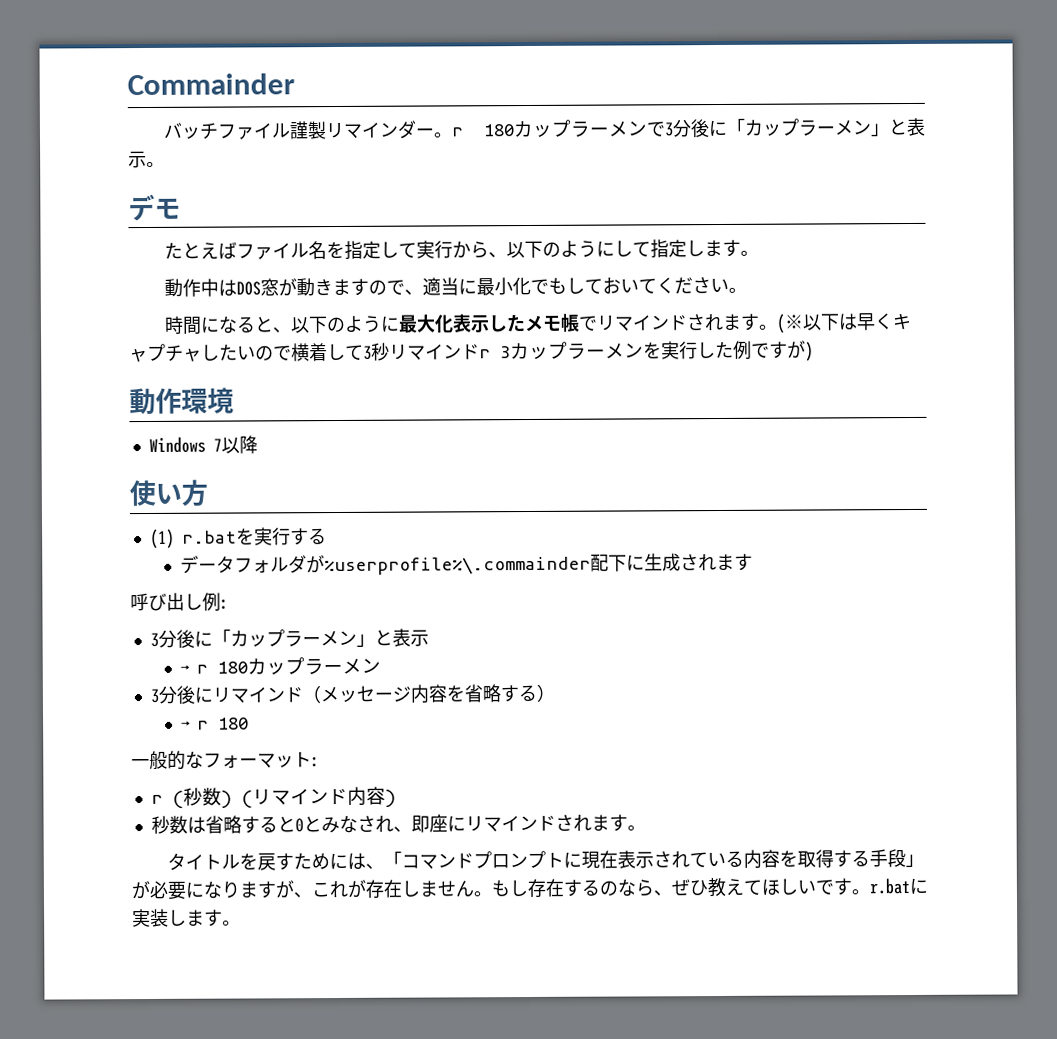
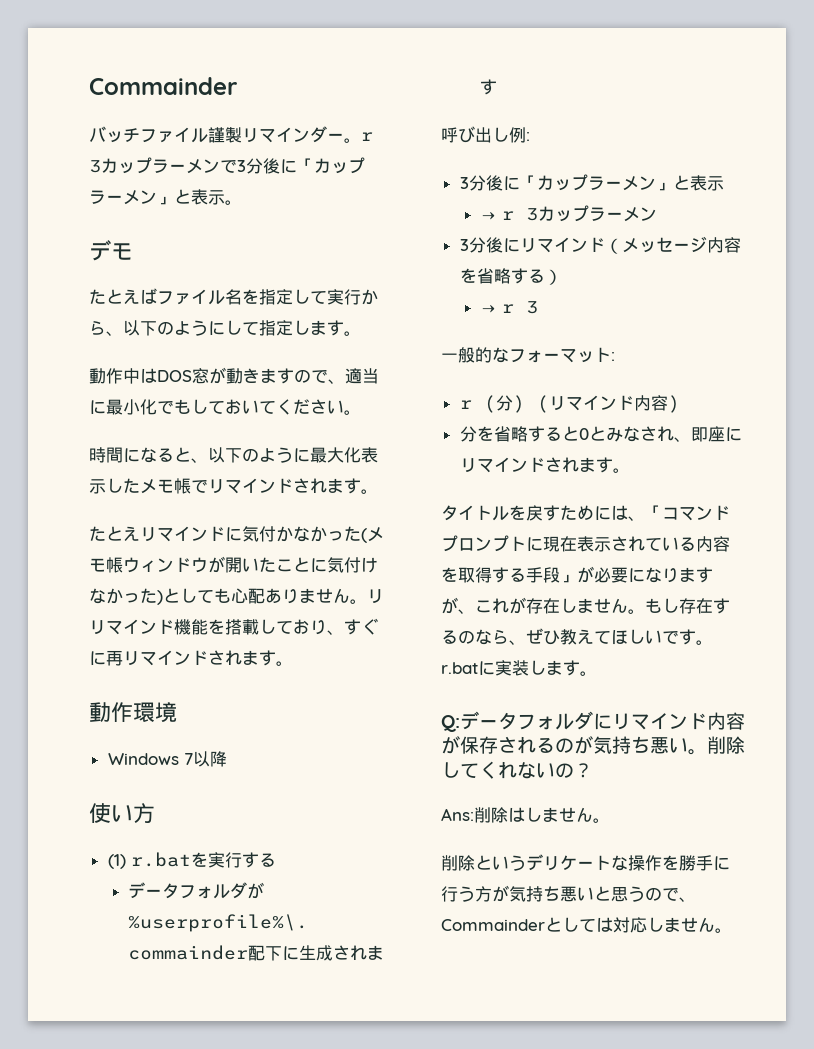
[482,124,514,137] 180 -> [89,160,101,173] 3
[775,312,912,333] [129,340,814,363] (※以下は早くキャプチャしたいので横着して3秒リマインドr 3カップラーメンを実行した例ですが) -> [89,526,384,543] [89,556,378,573] [89,588,384,605] [89,618,378,635] [89,650,293,666] // たとえリマインドに気付かなかった(メモ帳ウィンドウが開いたことに気付けなかった)としても心配ありません。リリマインド機能を搭載しており、すぐに再リマインドされます。
[216,661,248,674] 180 -> [526,208,539,221] 3
[217,717,249,730] 180 -> [526,301,539,314] 3
[182,787,222,806] 秒数 -> [495,395,513,411] 分
[150,815,206,834] 秒数は -> [459,426,494,442] 分を
(241, 923) none -> [441,711,745,732] [441,736,745,755] [441,761,593,779] [441,807,610,823] [441,854,730,871] [441,885,696,902] [441,917,732,933] // Q:データフォルダにリマインド内容が保存されるのが気持ち悪い。削除してくれないの？ // Ans:削除はしません。 // 削除というデリケートな操作を勝手に行う方が気持ち悪いと思うので、Commainderとしては対応しません。

